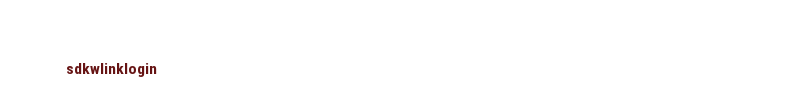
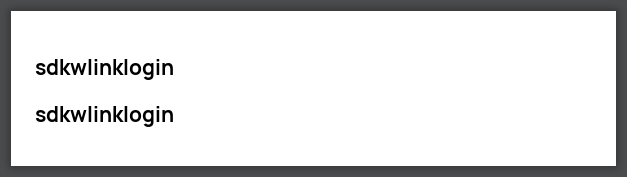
[66,63,157,77] sdkwlinklogin -> [35,59,174,80] [35,106,174,127] sdkwlinklogin // sdkwlinklogin

